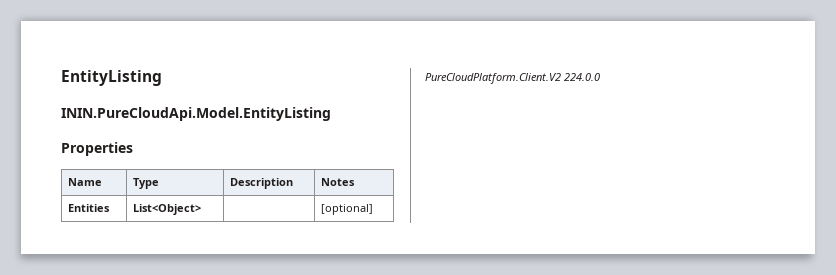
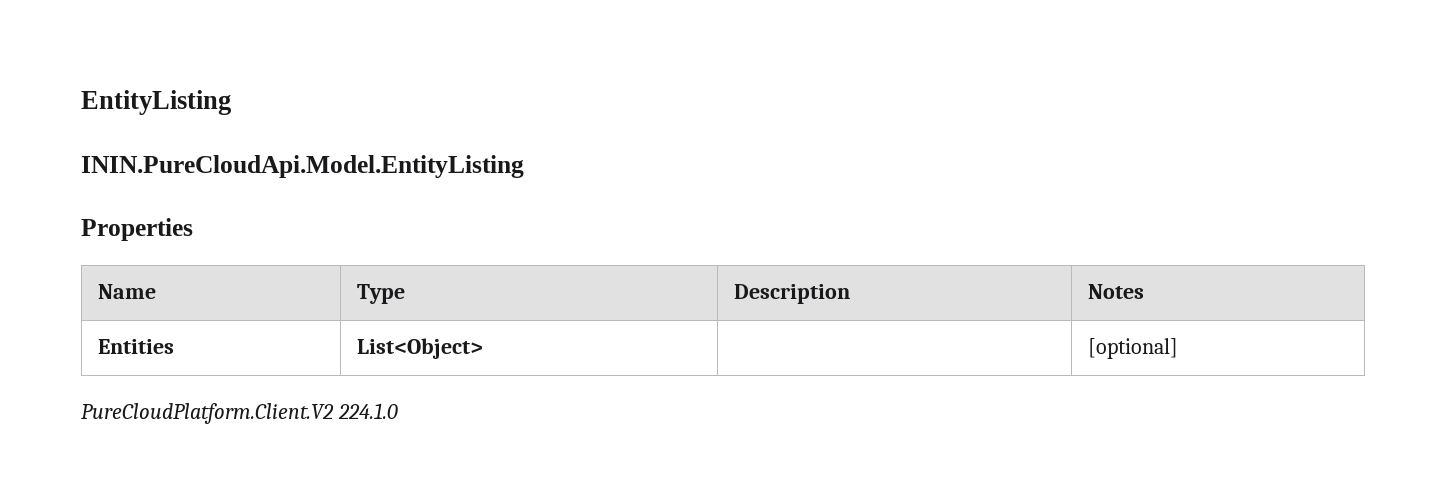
[564,73,600,81] 224.0.0 -> [337,403,398,419] 224.1.0

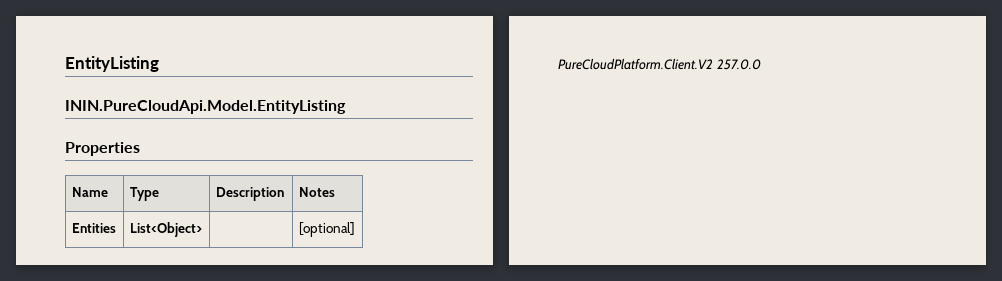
[337,403,398,419] 224.1.0 -> [716,59,761,70] 257.0.0

